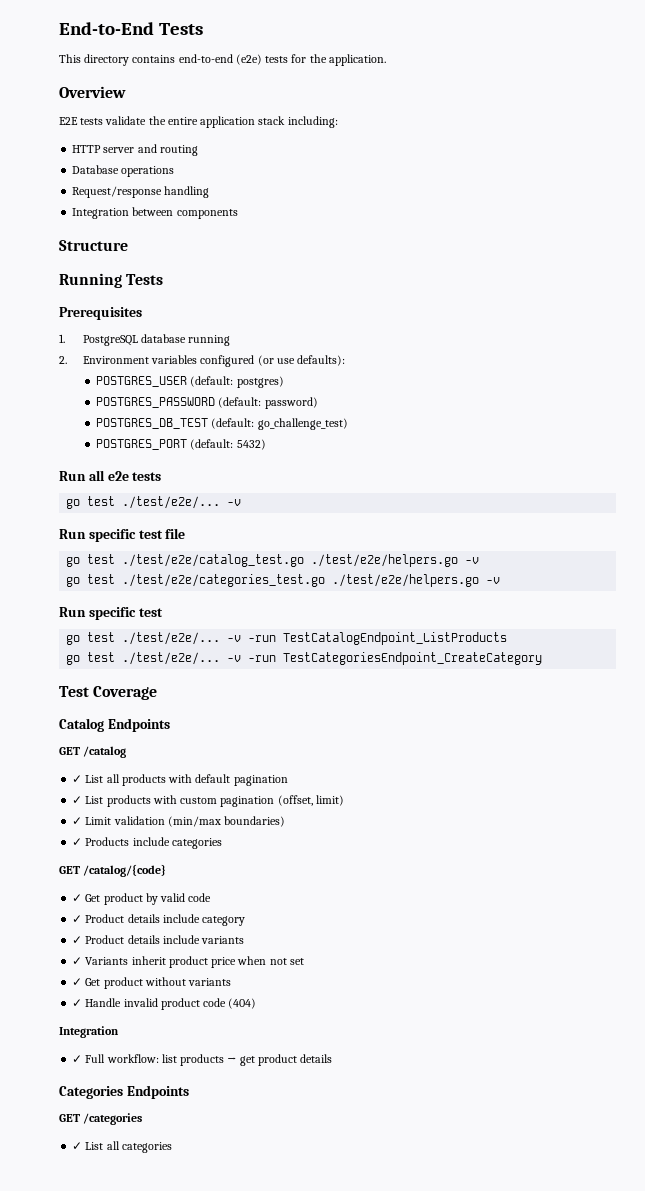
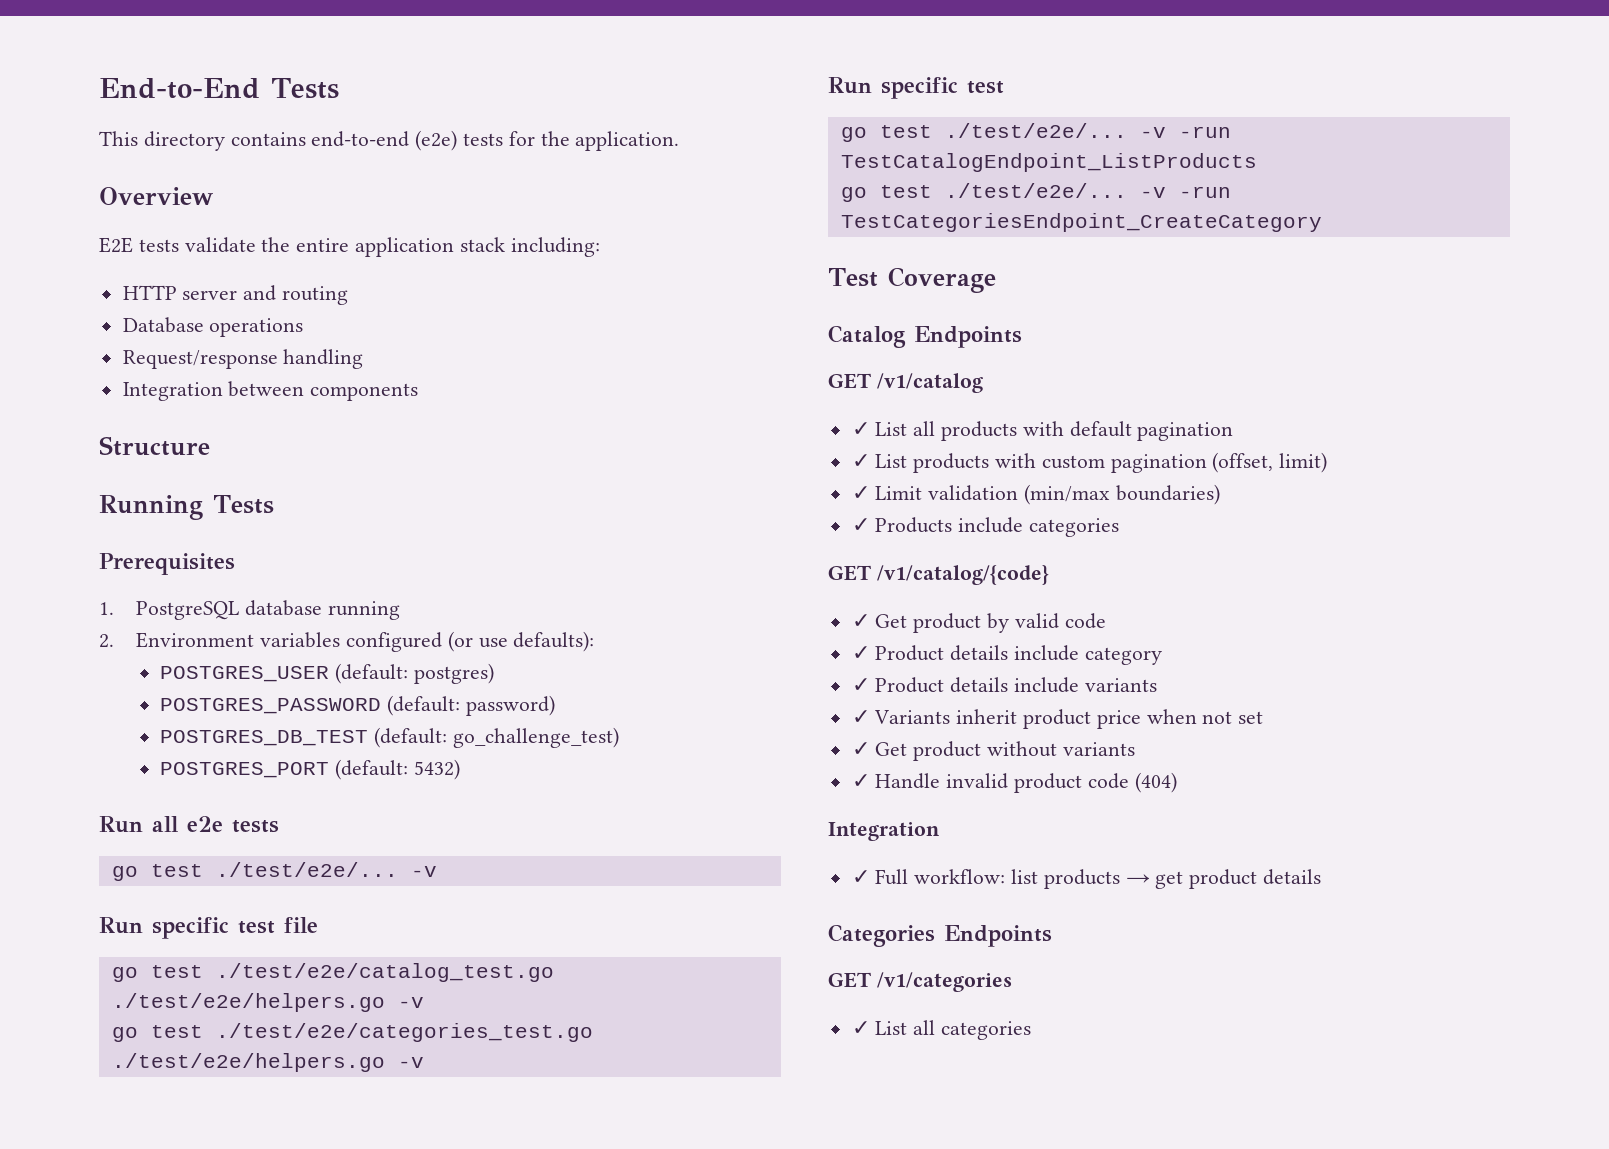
[83,746,127,758] /catalog -> [876,373,983,393] /v1/catalog
[83,864,167,877] /catalog/{code} -> [876,565,1049,585] /v1/catalog/{code}
[83,1113,143,1125] /categories -> [876,972,1012,992] /v1/categories

